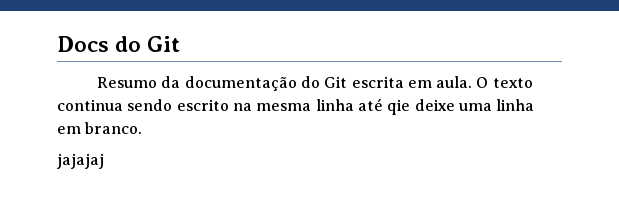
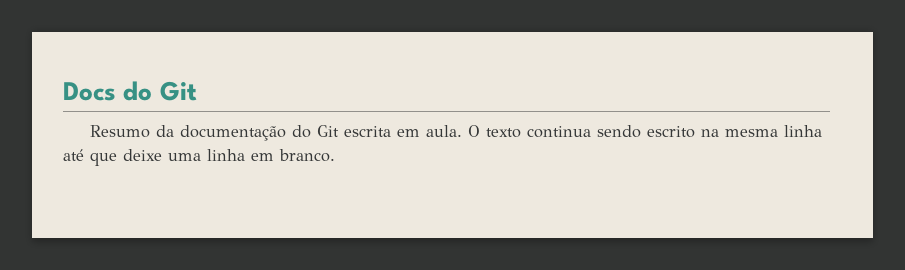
[387,99,411,115] qie -> [90,152,117,166] que
[57,153,104,169] // jajajaj -> (335, 155) none

